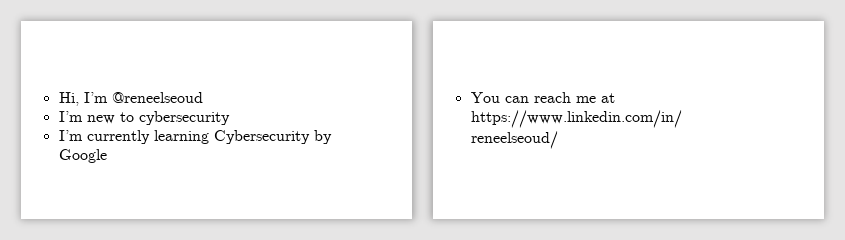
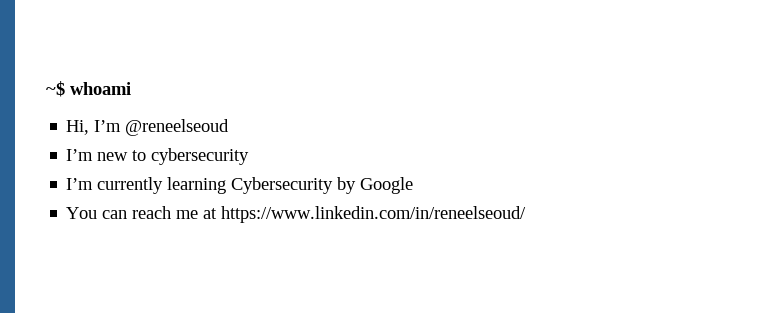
(58, 99) none -> [46,81,131,97] ~$ whoami //

